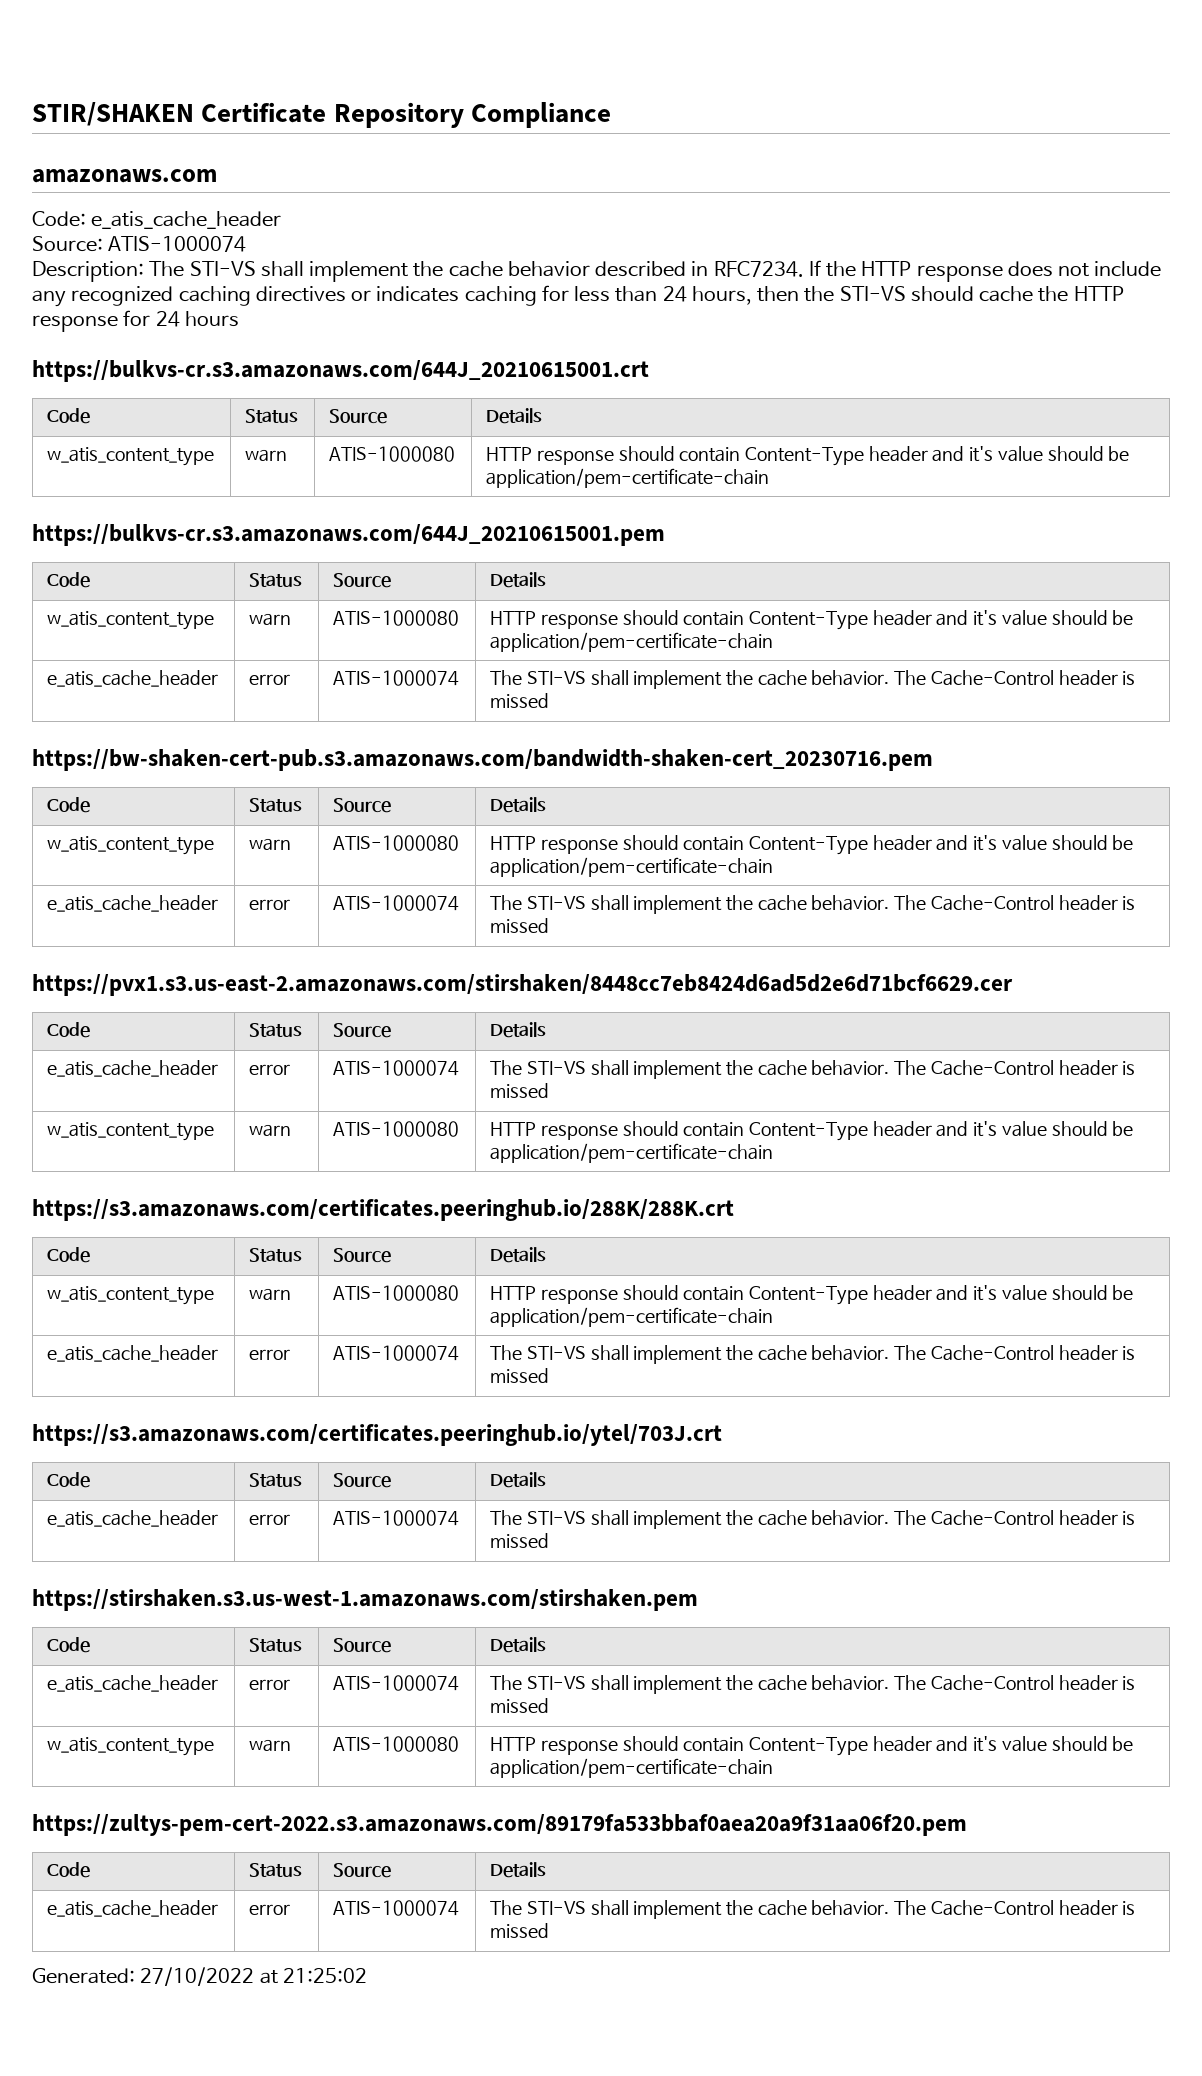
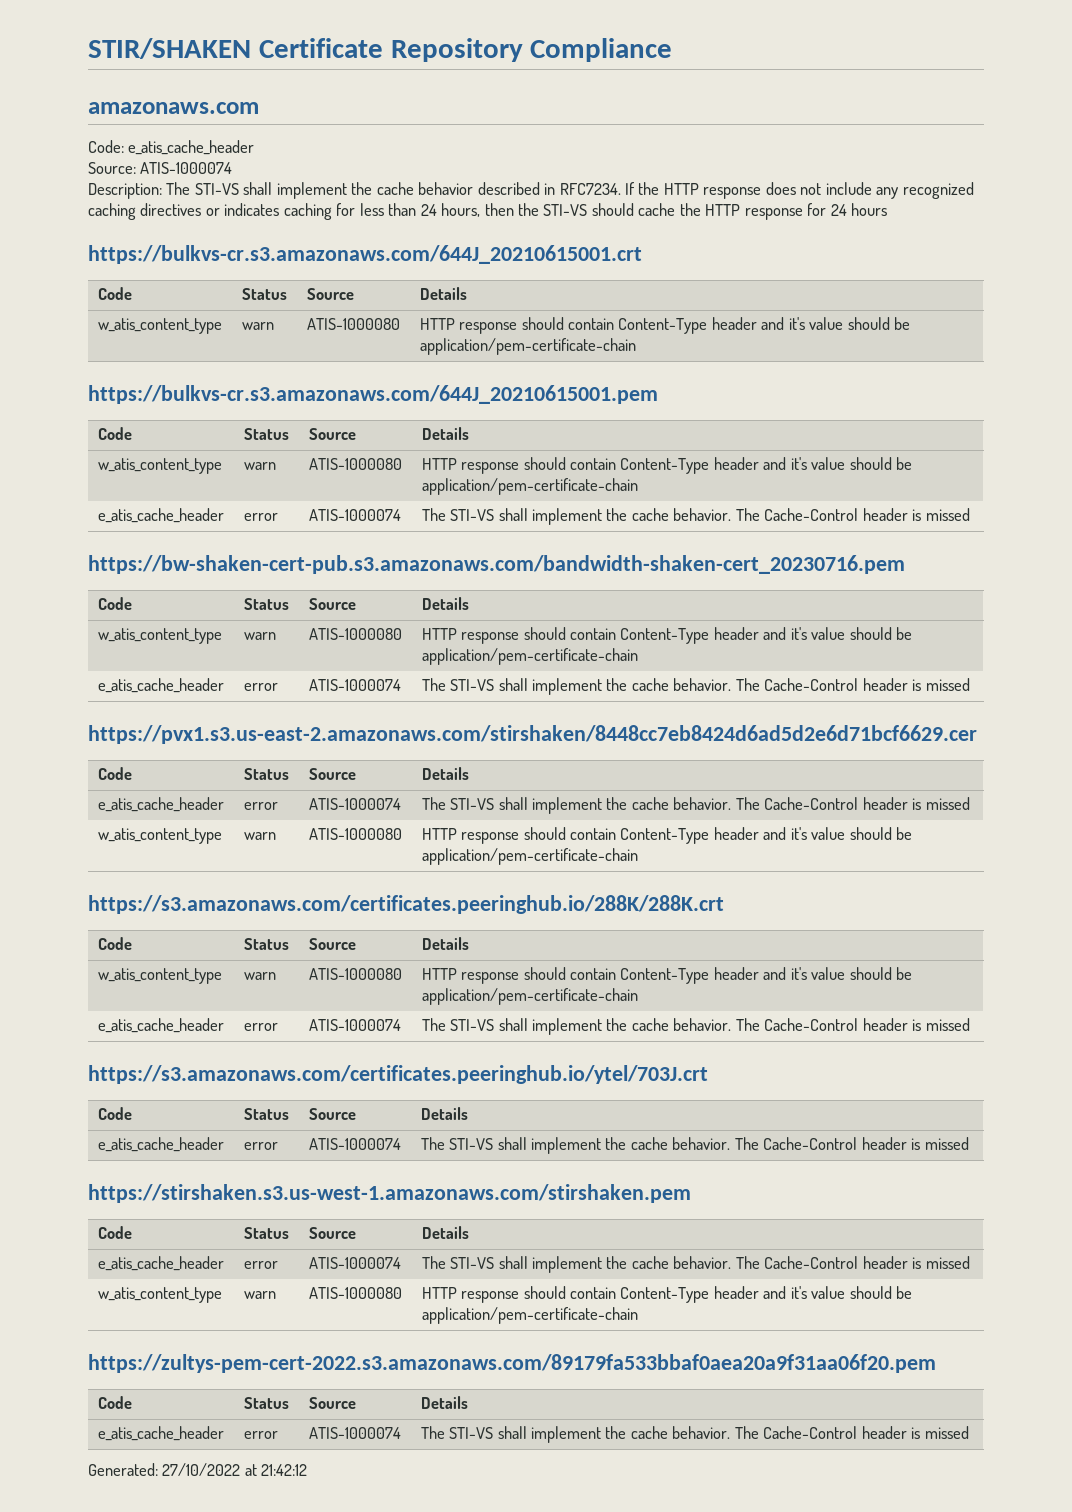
[282,1968,367,1983] 21:25:02 -> [261,1464,308,1476] 21:42:12

